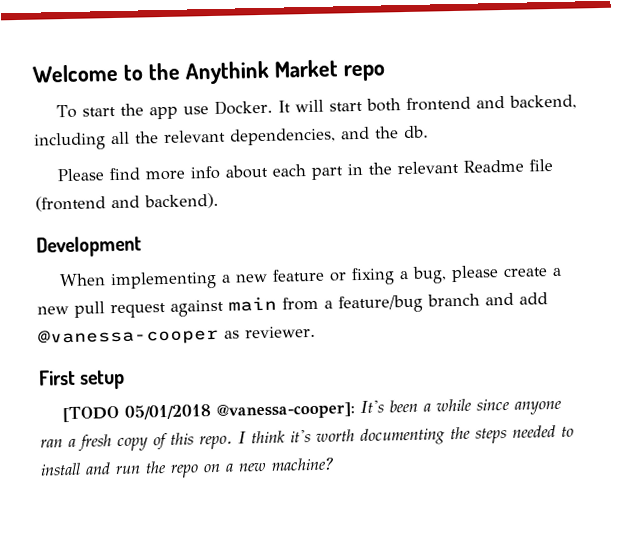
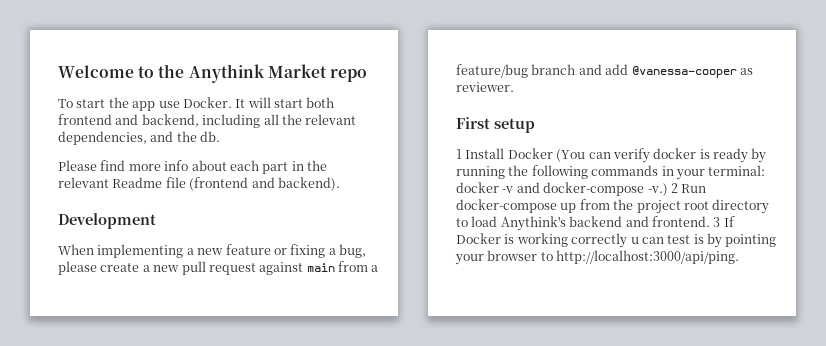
[61,398,562,423] [40,425,574,452] [40,457,335,478] [TODO 05/01/2018 @vanessa-cooper]: It's been a while since anyone ran a fresh copy of this repo. I think it's worth documenting the steps needed to install and run the repo on a new machine? -> [456,148,767,163] [456,165,766,180] [456,182,707,196] [456,199,770,214] [456,216,735,231] [456,233,777,248] [455,250,740,265] 1 Install Docker (You can verify docker is ready by running the following commands in your terminal: docker -v and docker-compose -v.) 2 Run docker-compose up from the project root directory to load Anythink's backend and frontend. 3 If Docker is working correctly u can test is by pointing your browser to http://localhost:3000/api/ping.

